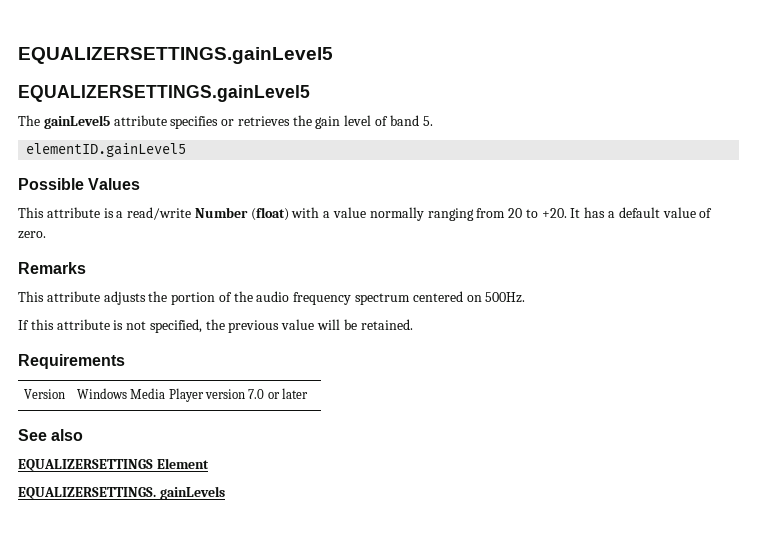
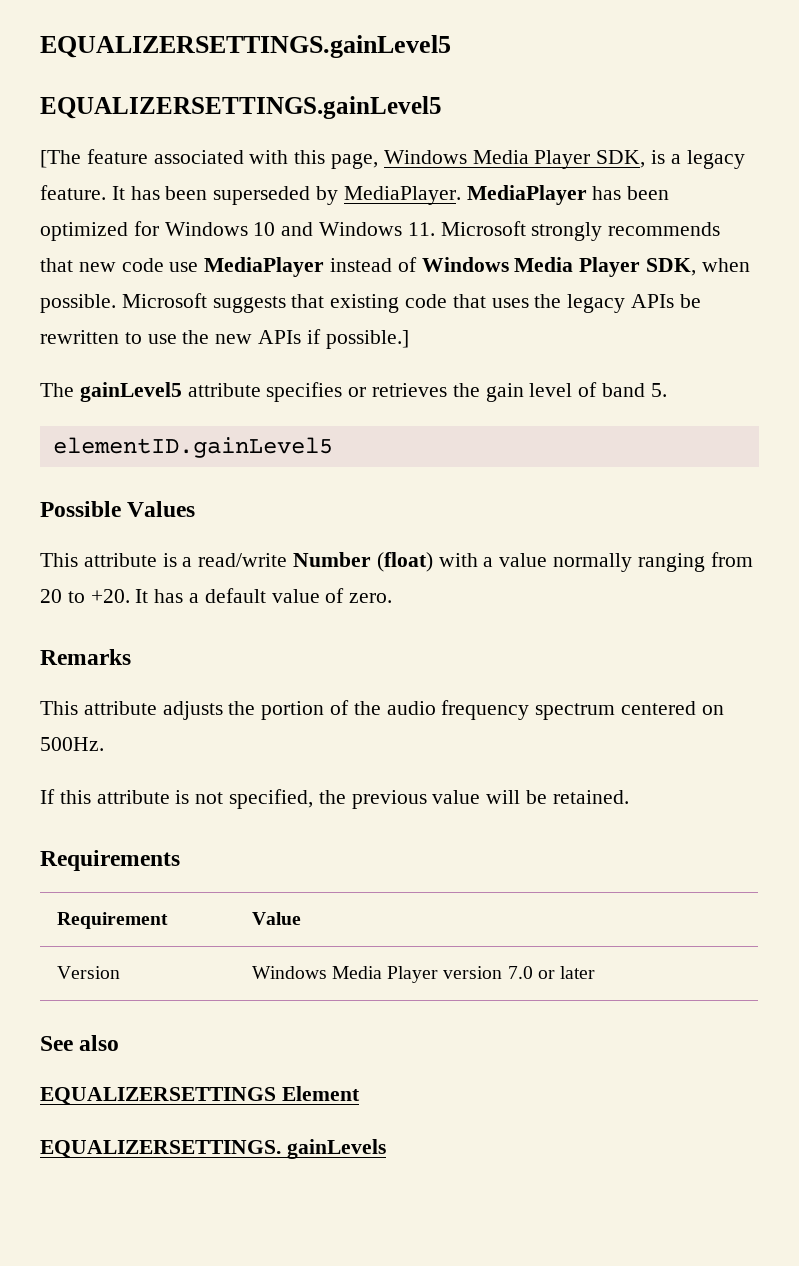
(310, 93) none -> [40,149,745,169] [40,185,670,205] [40,221,721,241] [40,257,750,277] [40,293,701,313] [40,329,409,349] // [The feature associated with this page, Windows Media Player SDK, is a legacy feature. It has been superseded by MediaPlayer. MediaPlayer has been optimized for Windows 10 and Windows 11. Microsoft strongly recommends that new code use MediaPlayer instead of Windows Media Player SDK, when possible. Microsoft suggests that existing code that uses the legacy APIs be rewritten to use the new APIs if possible.]
(125, 361) none -> [56,912,168,929] [251,912,301,925] // Requirement | Value

